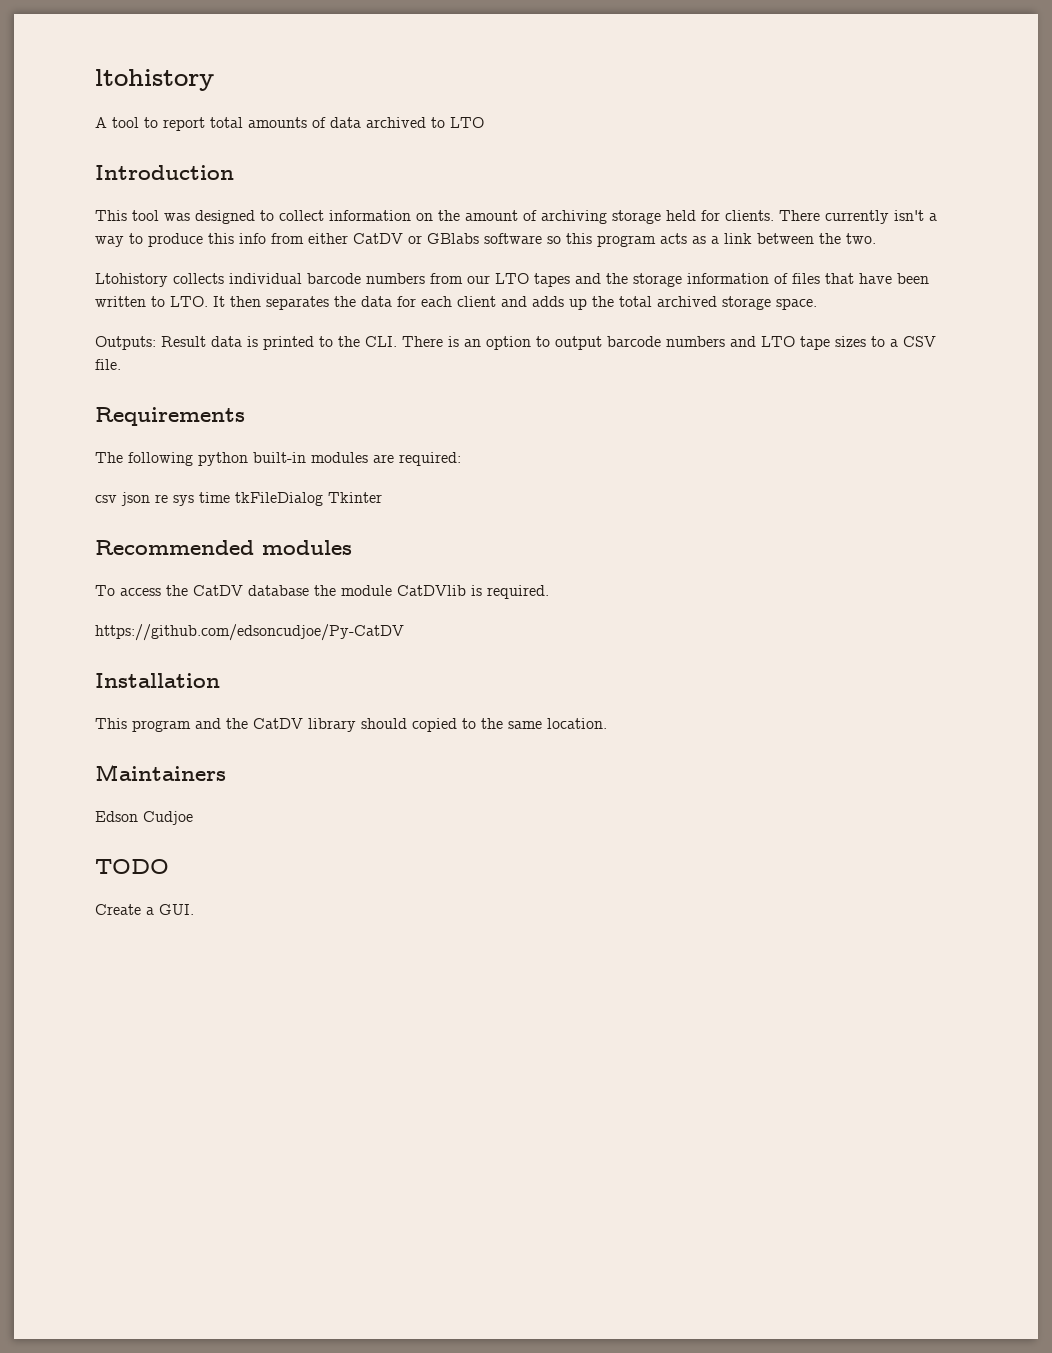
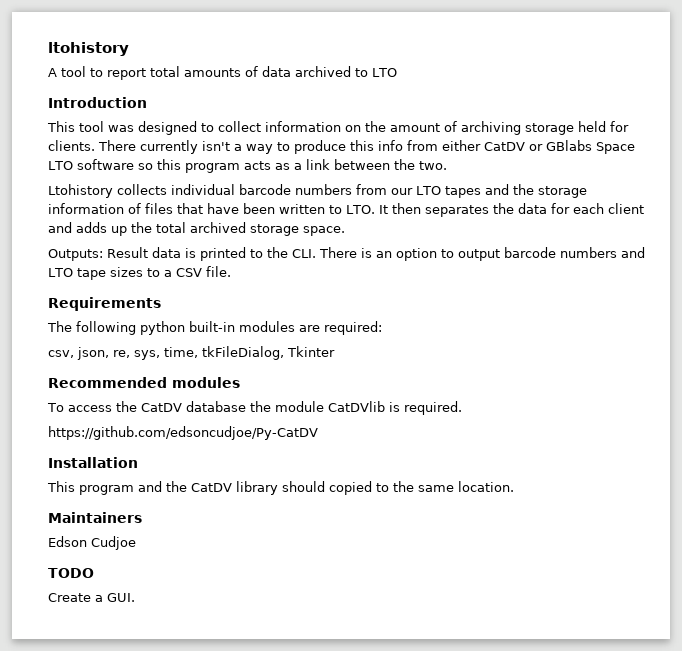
(479, 238) none -> [596,142,635,154] [48,161,73,170] Space LTO
[95,492,323,506] csv json re sys time tkFileDialog -> [48,346,284,360] csv, json, re, sys, time, tkFileDialog,

